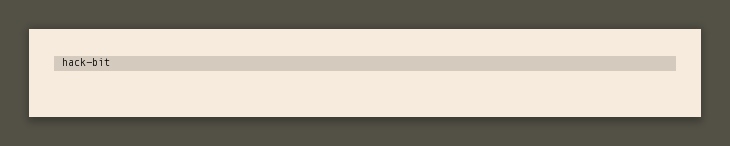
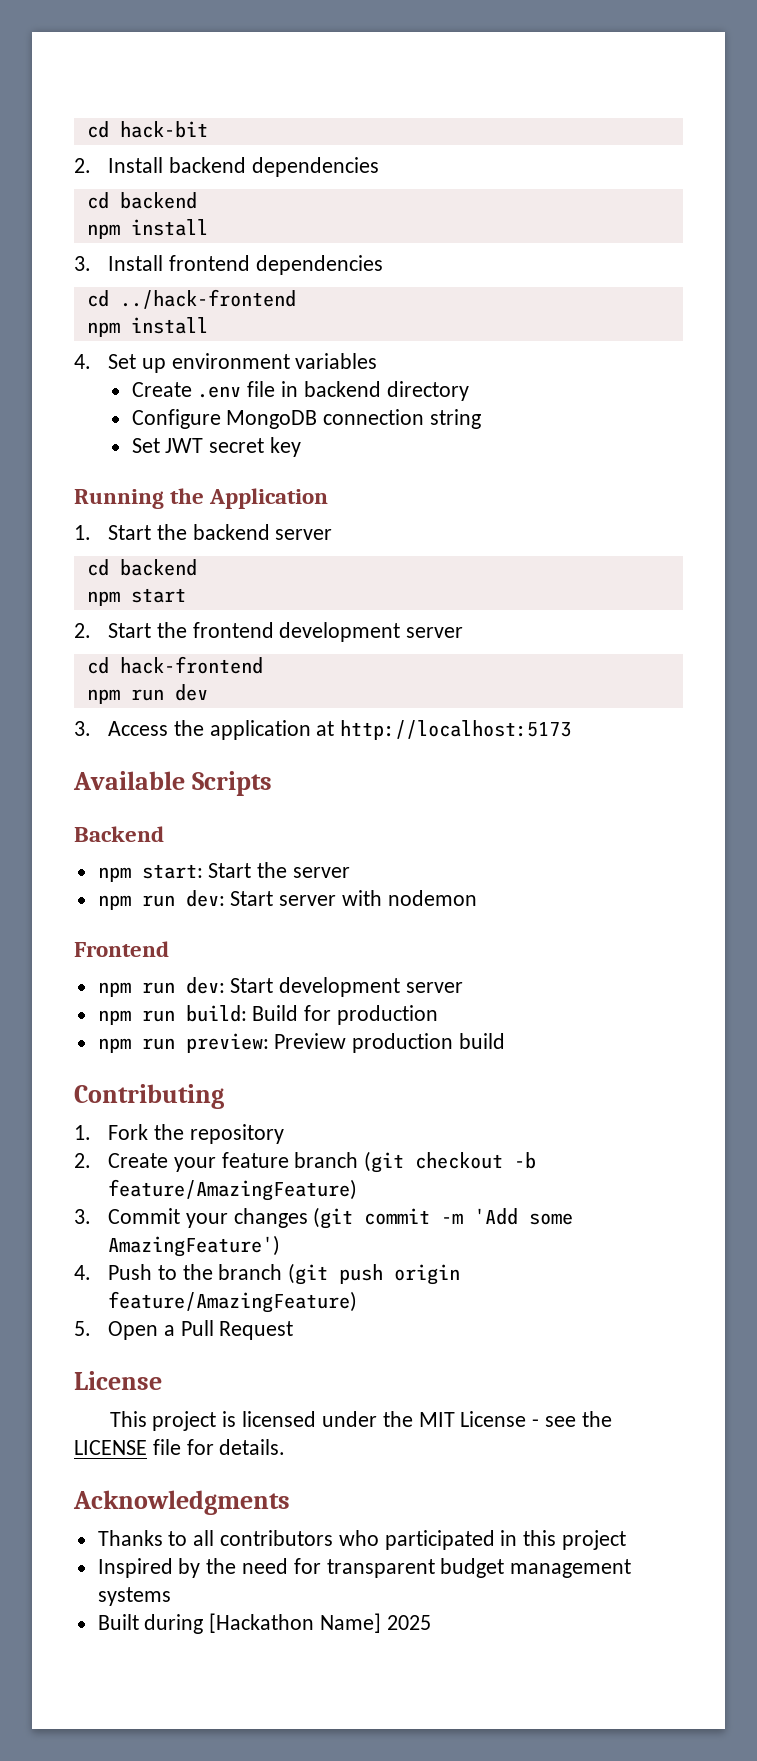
(61, 62) none -> [86,121,109,138] cd
(110, 62) none -> [74,157,379,177] [86,192,197,209] [86,219,208,239] [74,255,383,275] [86,289,296,309] [86,317,208,337] [74,353,378,373] [131,381,469,401] [131,409,481,429] [131,437,301,457] [74,488,329,509] [74,524,333,540] [86,559,197,576] [86,588,186,606] [74,622,464,642] [86,656,263,674] [86,684,208,704] [74,720,572,740] [73,771,273,796] [74,826,164,842] [97,862,351,882] [97,890,477,910] [74,941,169,957] [97,977,464,997] [97,1005,439,1025] [97,1033,506,1053] [74,1084,224,1109] [74,1124,284,1144] [74,1151,537,1173] [107,1179,357,1201] [74,1207,574,1229] [107,1235,280,1257] [74,1263,461,1285] [107,1291,357,1313] [74,1320,294,1340] [74,1371,162,1390] [109,1411,612,1431] [74,1439,286,1455] [73,1490,290,1515] [97,1530,627,1550] [97,1558,632,1578] [97,1587,171,1606] [97,1613,431,1634] // 2. Install backend dependencies // cd backend // npm install // 3. Install frontend dependencies // cd ../hack-frontend // npm install // 4. Set up environment variables // Create .env file in backend directory // Configure MongoDB connection string // Set JWT secret key // Running the Application // 1. Start the backend server // cd backend // npm start // 2. Start the frontend development server // cd hack-frontend // npm run dev // 3. Access the application at http://localhost:5173 // Available Scripts // Backend // npm start: Start the server // npm run dev: Start server with nodemon // Frontend // npm run dev: Start development server // npm run build: Build for production // npm run preview: Preview production build // Contributing // 1. Fork the repository // 2. Create your feature branch (git checkout -b feature/AmazingFeature) // 3. Commit your changes (git commit -m 'Add some AmazingFeature') // 4. Push to the branch (git push origin feature/AmazingFeature) // 5. Open a Pull Request // License // This project is licensed under the MIT License - see the LICENSE file for details. // Acknowledgments // Thanks to all contributors who participated in this project // Inspired by the need for transparent budget management systems // Built during [Hackathon Name] 2025

